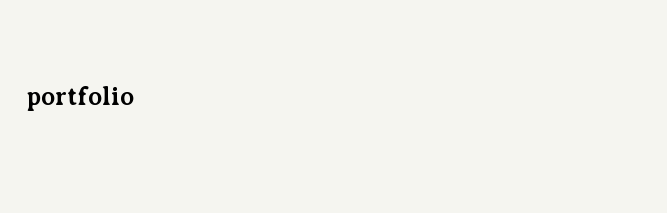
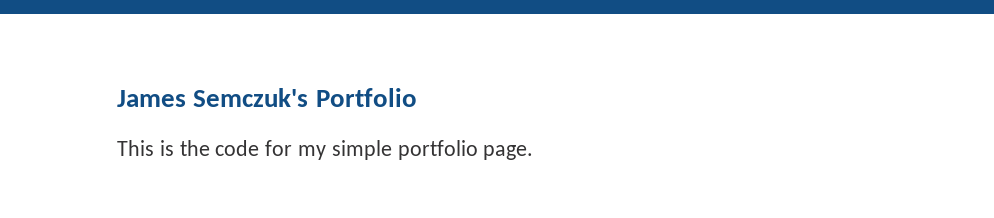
[27,86,134,111] portfolio -> [117,88,417,107] [117,140,534,160] James Semczuk's Portfolio // This is the code for my simple portfolio page.

